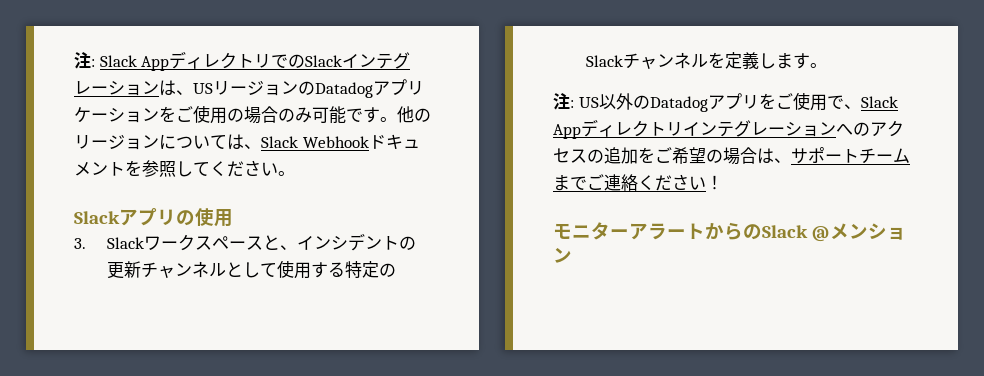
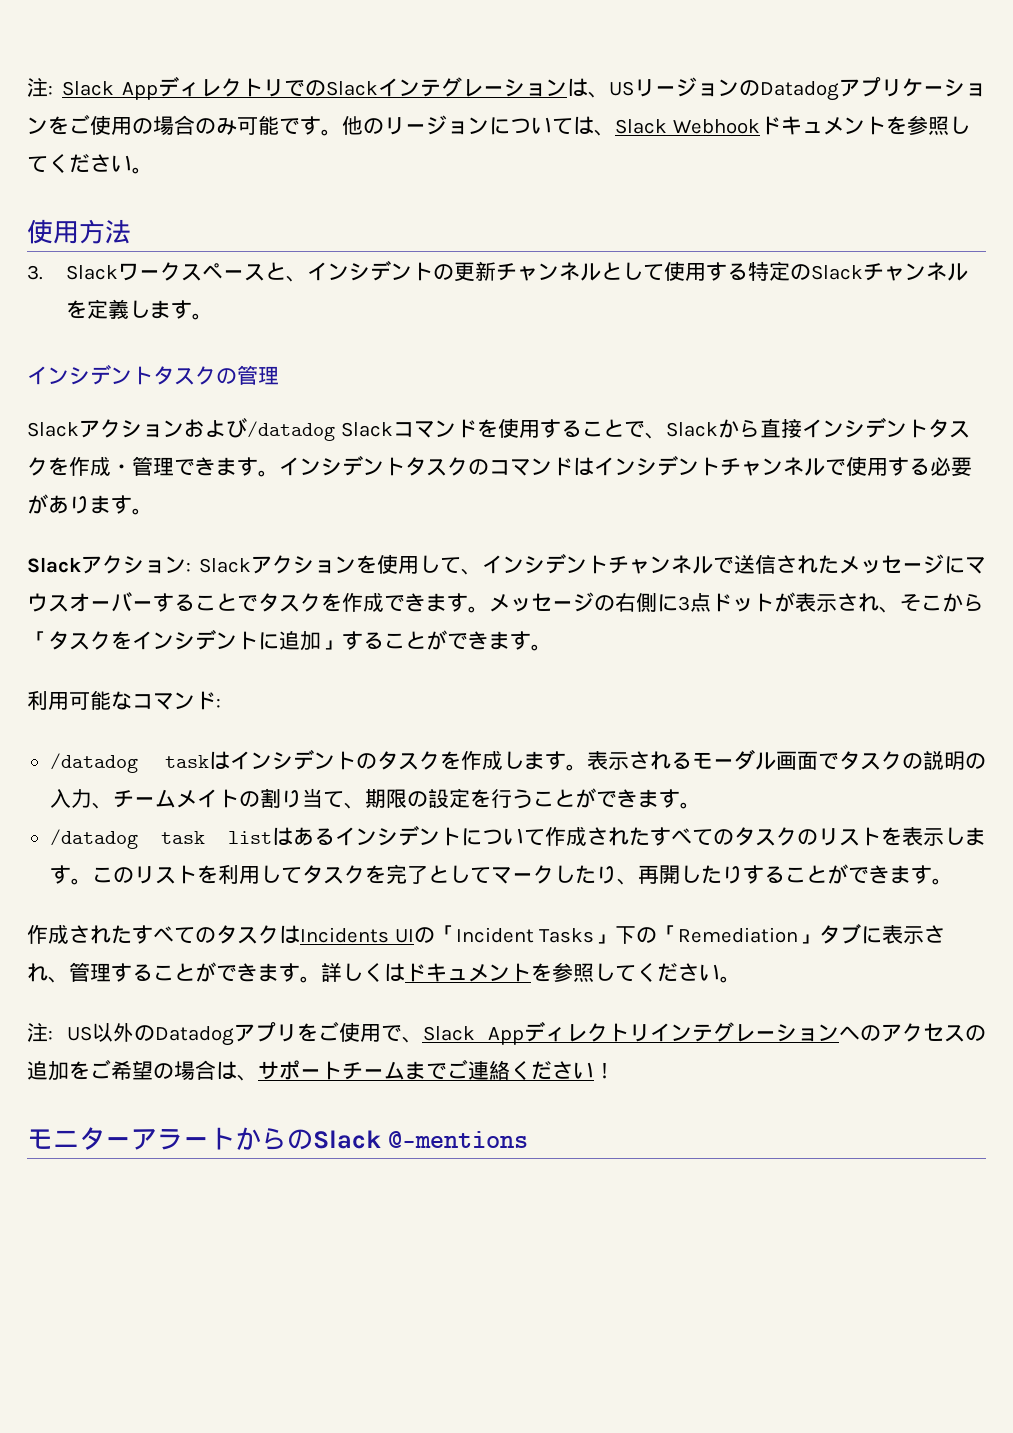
[74,208,233,227] Slackアプリの使用 -> [27,219,131,244] 使用方法
(827, 65) none -> [27,364,279,385] [27,417,970,441] [27,455,972,477] [27,494,153,515] [27,553,986,575] [27,592,984,613] [27,629,552,651] [27,690,221,710] [49,749,986,773] [49,788,701,809] [49,825,986,849] [49,864,953,885] [27,924,946,944] [27,962,741,983] // インシデントタスクの管理 // Slackアクションおよび/datadog Slackコマンドを使用することで、Slackから直接インシデントタスクを作成・管理できます。インシデントタスクのコマンドはインシデントチャンネルで使用する必要があります。 // Slackアクション: Slackアクションを使用して、インシデントチャンネルで送信されたメッセージにマウスオーバーすることでタスクを作成できます。メッセージの右側に3点ドットが表示され、そこから「タスクをインシデントに追加」することができます。 // 利用可能なコマンド: // /datadog taskはインシデントのタスクを作成します。表示されるモーダル画面でタスクの説明の入力、チームメイトの割り当て、期限の設定を行うことができます。 // /datadog task listはあるインシデントについて作成されたすべてのタスクのリストを表示します。このリストを利用してタスクを完了としてマークしたり、再開したりすることができます。 // 作成されたすべてのタスクはIncidents UIの「Incident Tasks」下の「Remediation」タブに表示され、管理することができます。詳しくはドキュメントを参照してください。
[811,223,906,242] [553,248,572,263] @メンション -> [387,1131,528,1148] @-mentions

